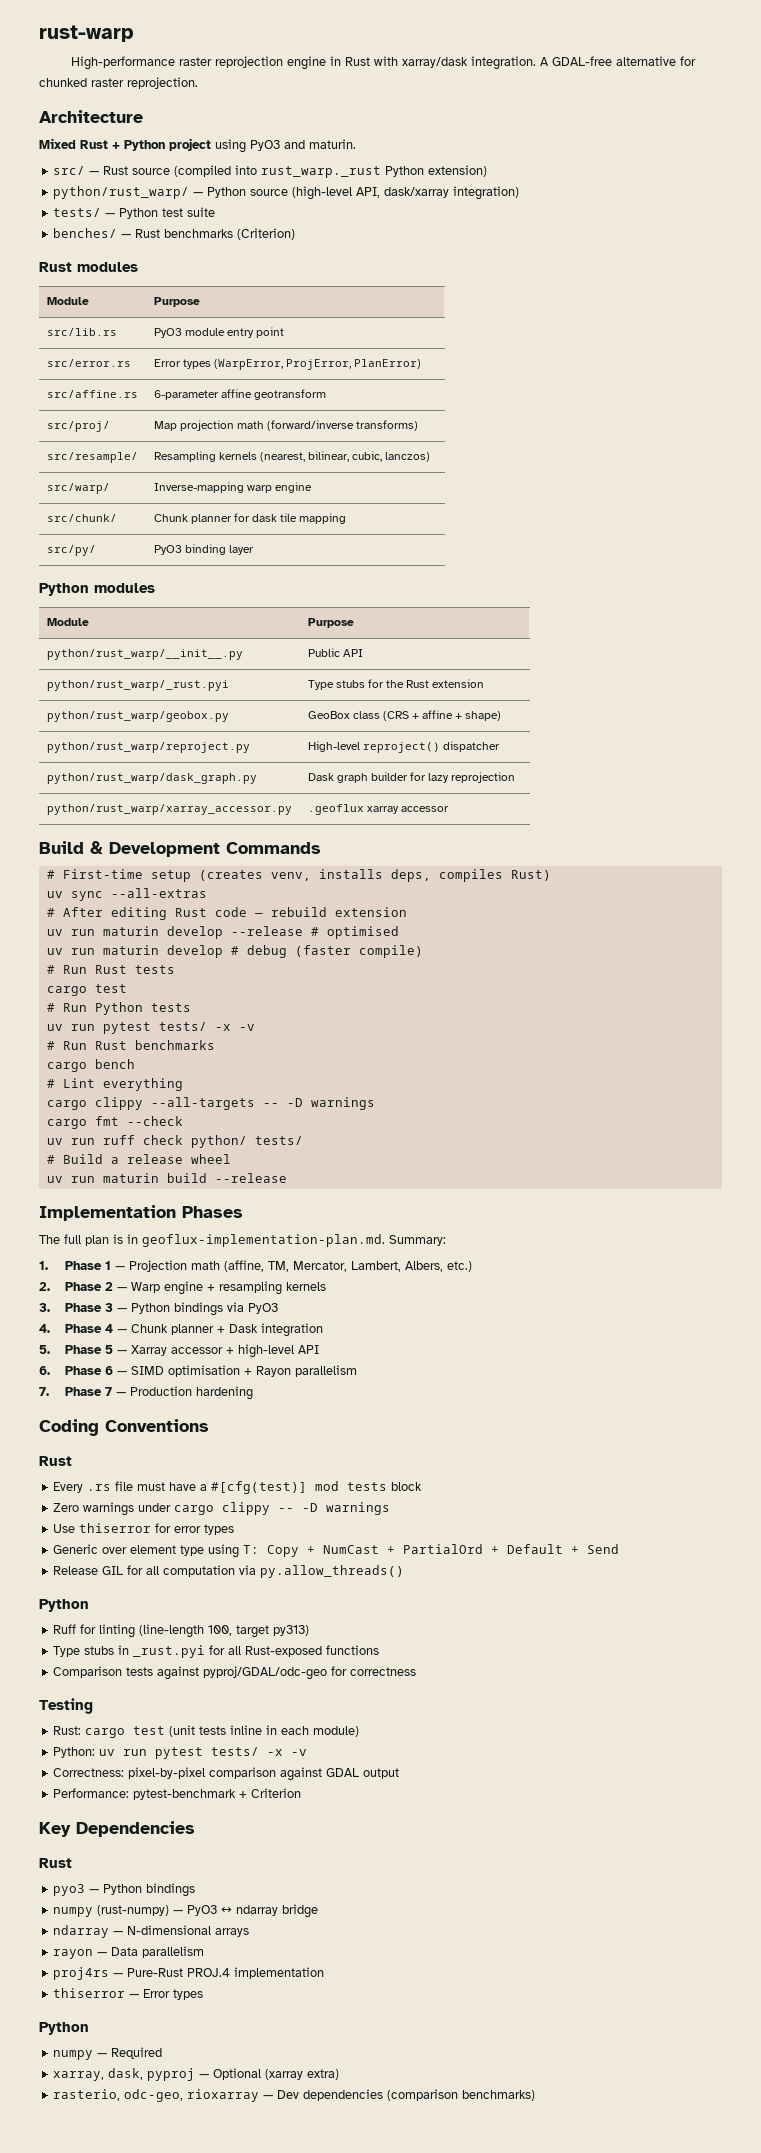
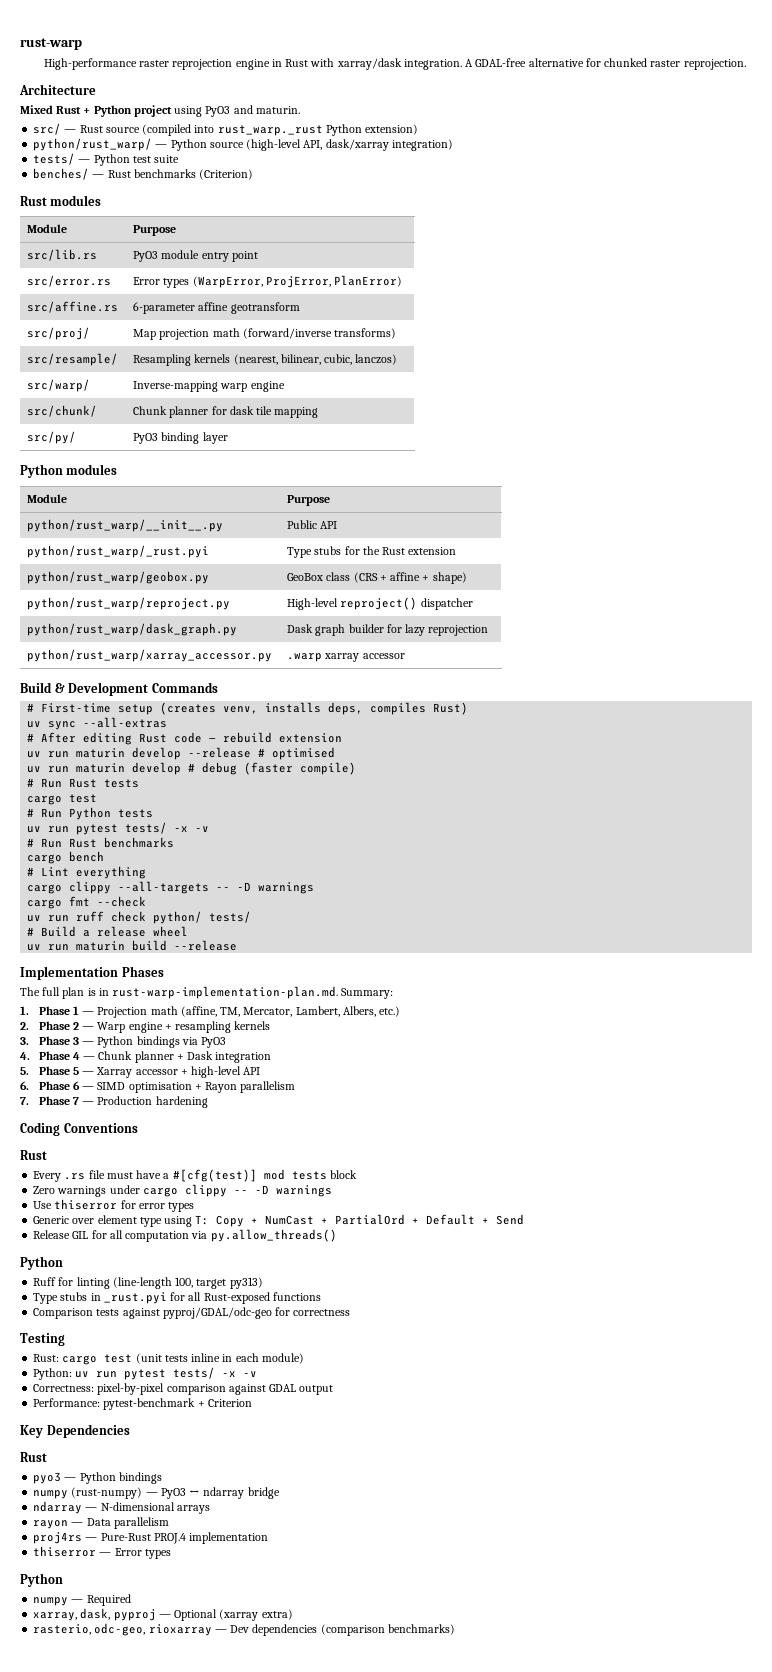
[307,804,364,815] .geoflux -> [287,653,323,662] .warp
[142,1234,385,1247] geoflux-implementation-plan.md. -> [112,986,339,999] rust-warp-implementation-plan.md.

